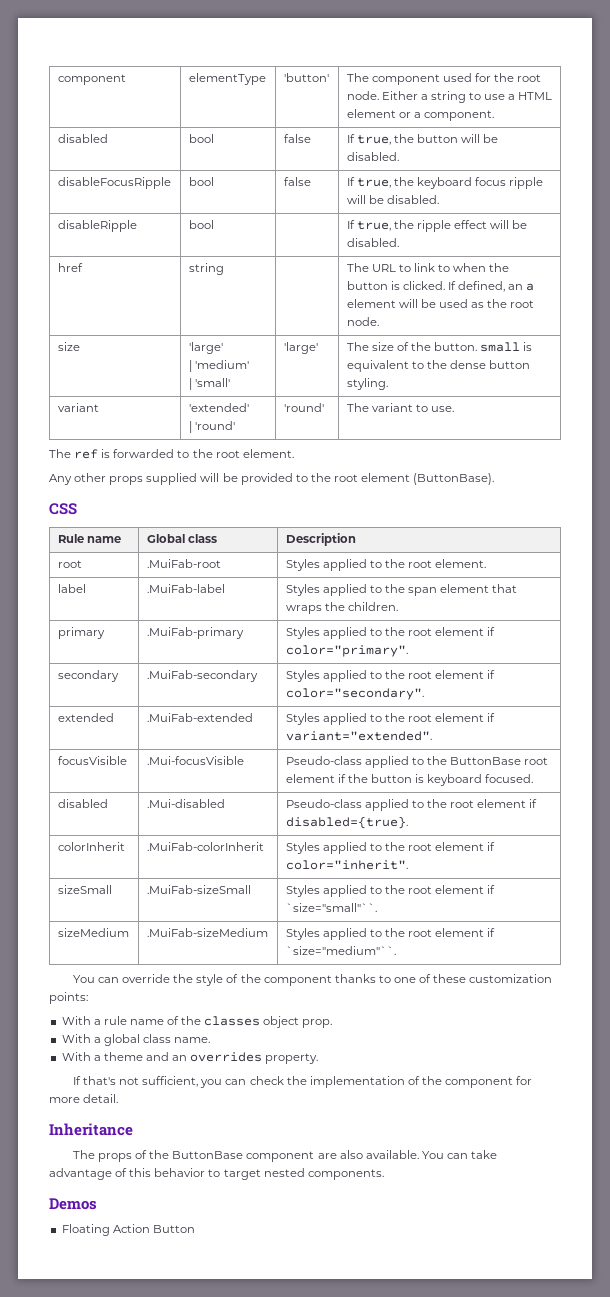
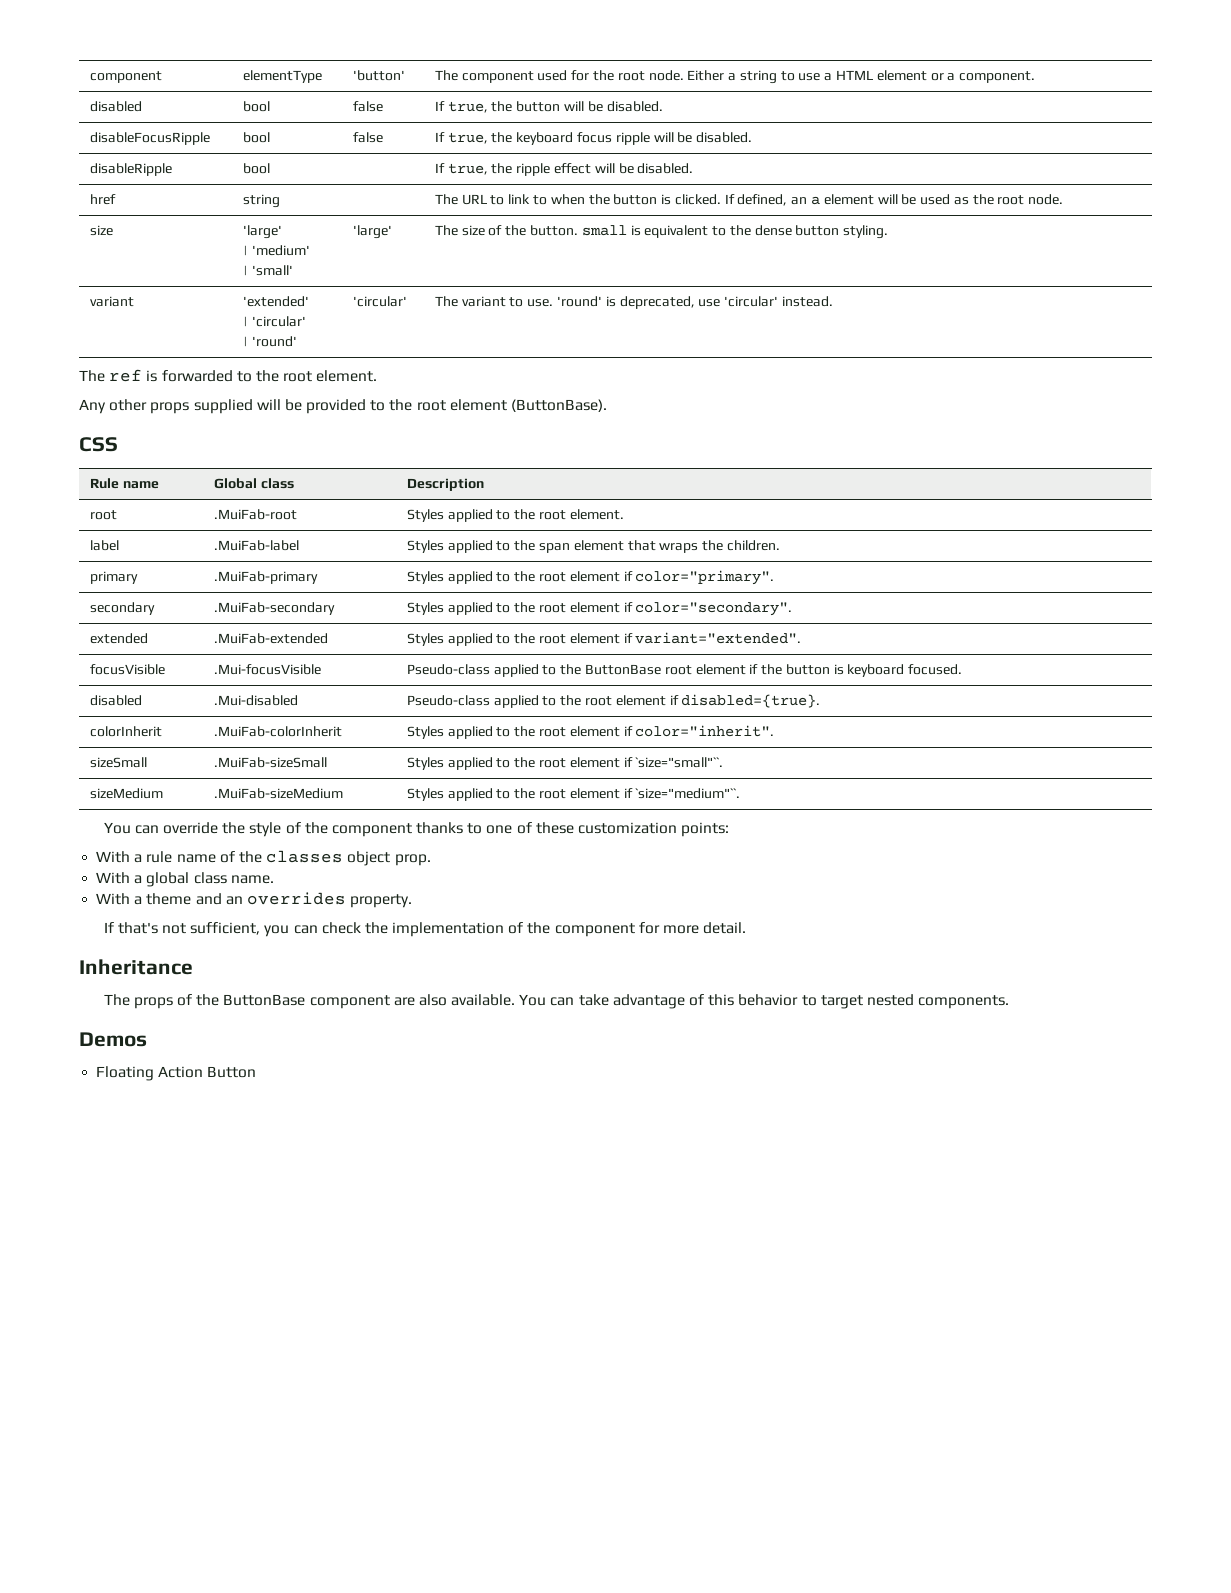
[188,421,235,433] [283,403,324,412] // | 'round' | 'round' -> [242,316,306,327] [242,336,297,347] [352,296,407,307] // | 'circular' // | 'round' | 'circular'
(454, 409) none -> [556,296,833,309] 'round' is deprecated, use 'circular' instead.

